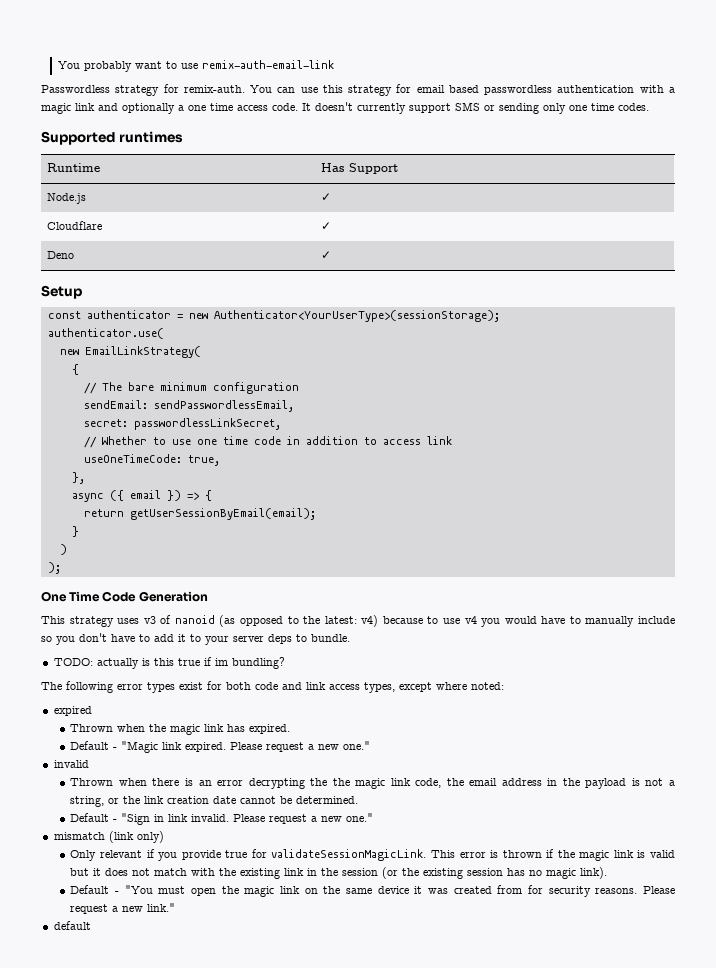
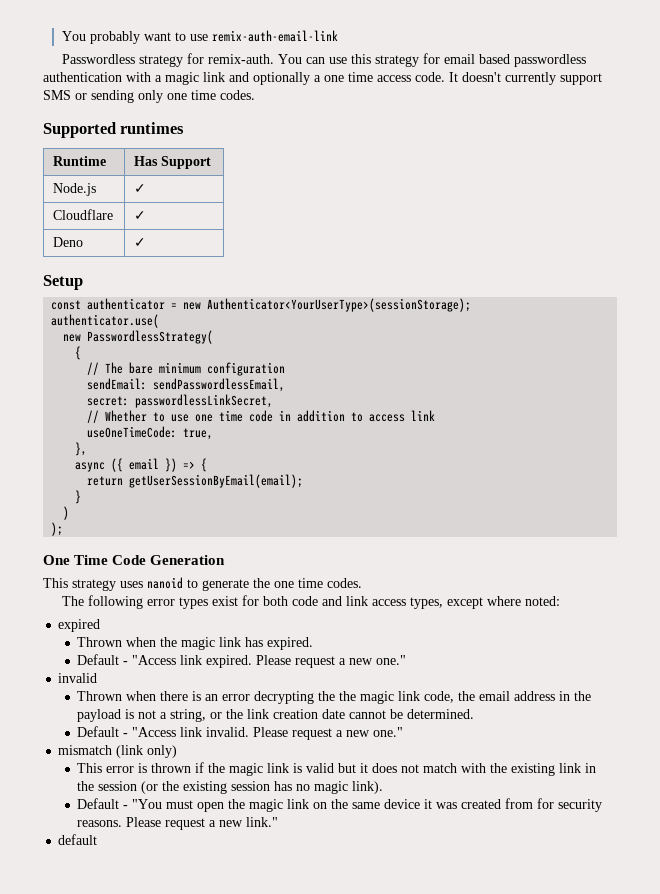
[84,346,201,358] EmailLinkStrategy( -> [87,330,214,344] PasswordlessStrategy(
[143,615,675,627] [41,633,350,645] [53,657,285,669] v3 of nanoid (as opposed to the latest: v4) because to use v4 you would have to manually include so you don't have to add it to your server deps to bundle. // TODO: actually is this true if im bundling? -> [147,577,362,591] nanoid to generate the one time codes.
[121,741,159,753] "Magic -> [132,655,177,665] "Access
[121,813,165,825] "Sign in -> [132,727,177,737] "Access
[70,849,427,861] Only relevant if you provide true for validateSessionMagicLink. -> (178, 751) none

